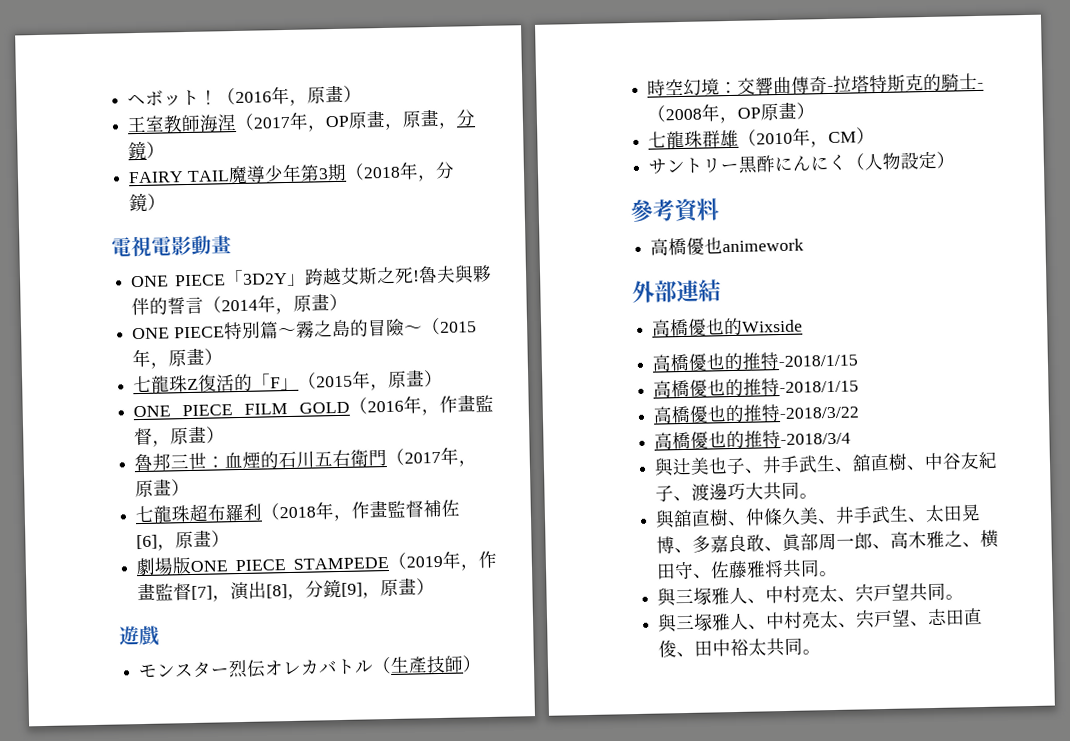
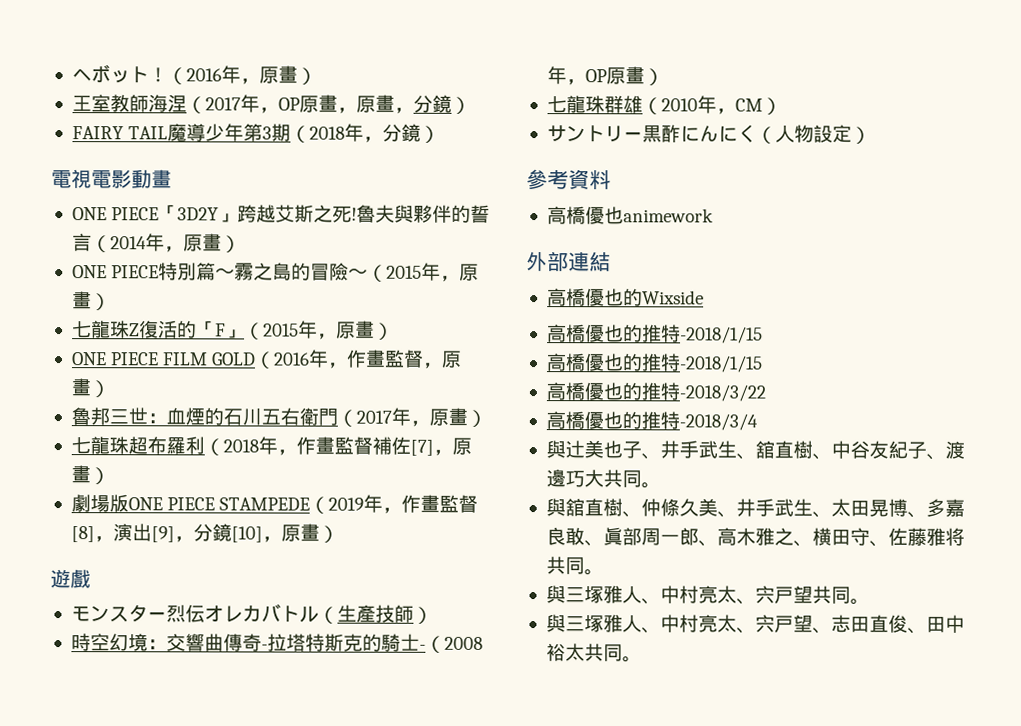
[136,534,159,550] [6] -> [409,439,434,456] [7]
[191,578,364,602] [7]，演出[8]，分鏡[9] -> [70,523,263,543] [8]，演出[9]，分鏡[10]

